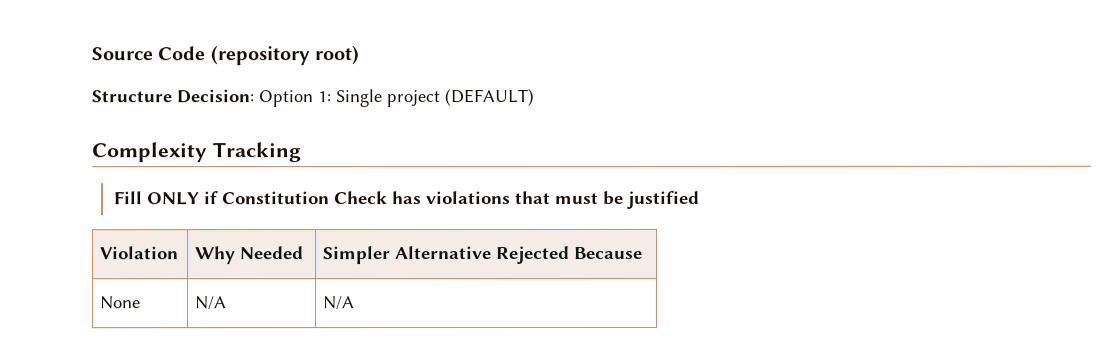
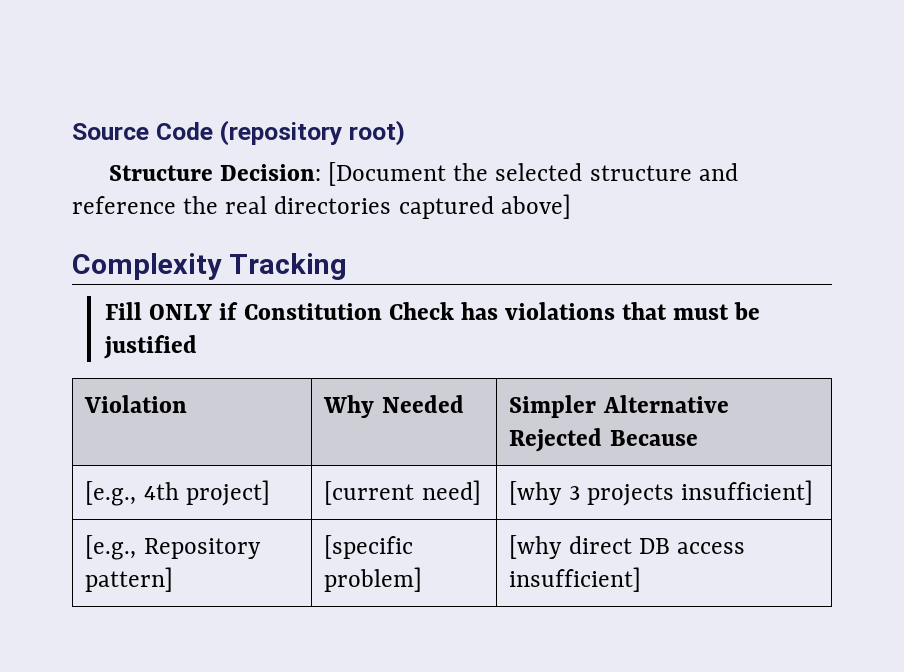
[258,88,534,108] Option 1: Single project (DEFAULT) -> [328,162,738,186] [72,194,571,219] [Document the selected structure and reference the real directories captured above]
[100,296,142,310] [195,296,228,311] [323,296,356,311] None | N/A | N/A -> [85,480,270,506] [324,480,481,505] [509,480,813,506] [85,535,261,560] [85,567,174,592] [324,535,414,559] [324,567,423,592] [509,535,745,559] [509,567,642,592] [e.g., 4th project] | [current need] | [why 3 projects insufficient] // [e.g., Repository pattern] | [specific problem] | [why direct DB access insufficient]

